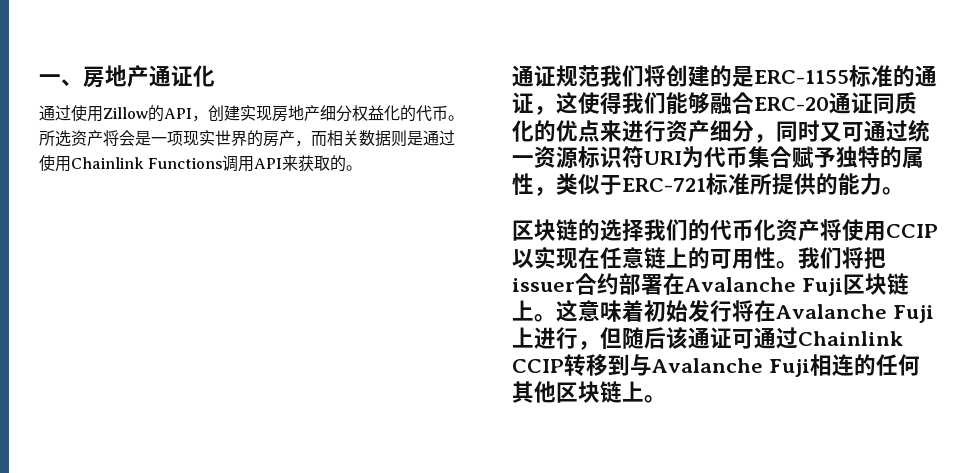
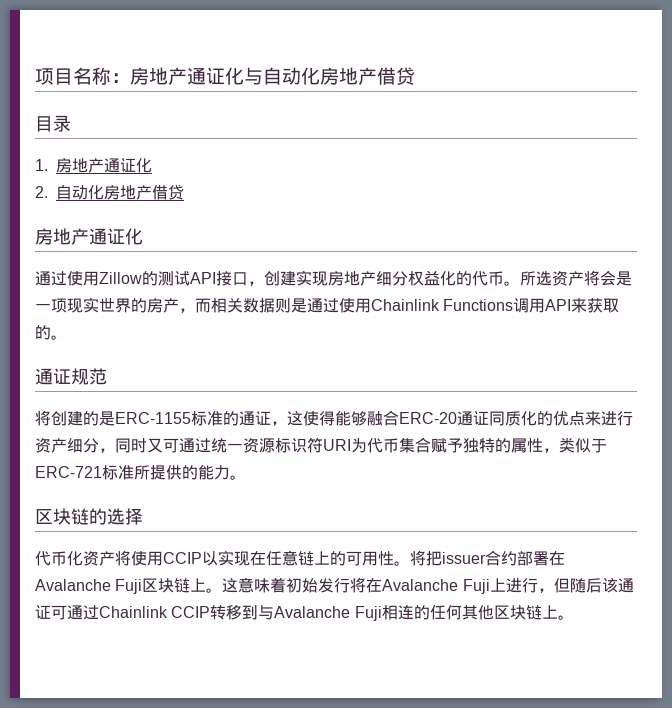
[39,74,83,86] 一、 -> [35,67,415,85] [35,115,71,132] [35,158,152,173] [35,184,184,200] 项目名称：房地产通证化与自动化房地产借贷 // 目录 // 1.房地产通证化 // 2.自动化房地产借贷 //
[164,108,192,119] API -> [158,271,248,286] 测试API接口
[600,65,644,87] 我们 -> (107, 376) //
[622,92,666,114] 我们 -> (335, 418) none
[644,219,710,241] 我们的 -> (143, 516) //
[798,247,842,269] 我们 -> (410, 563) none

